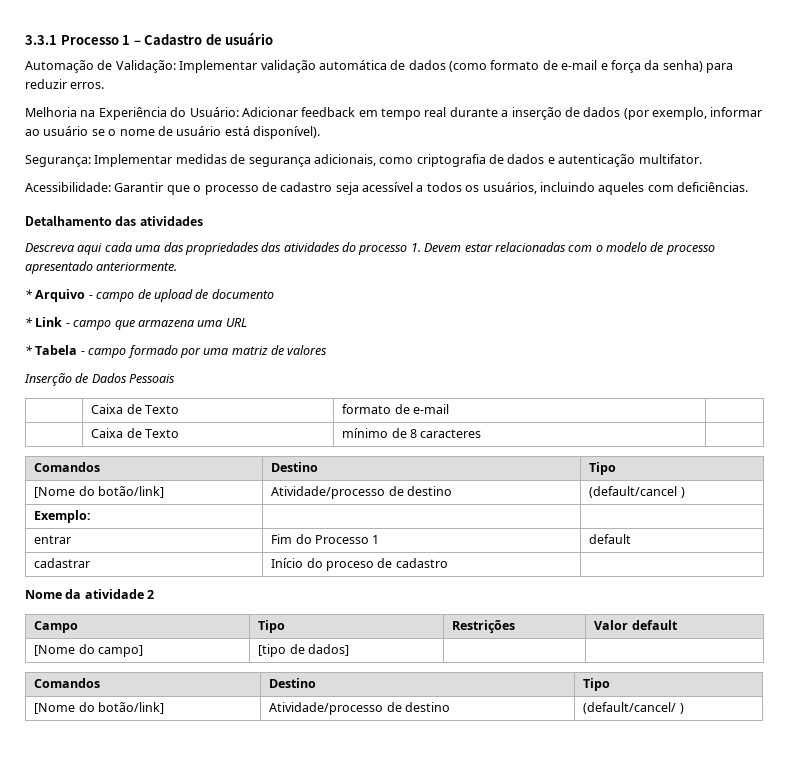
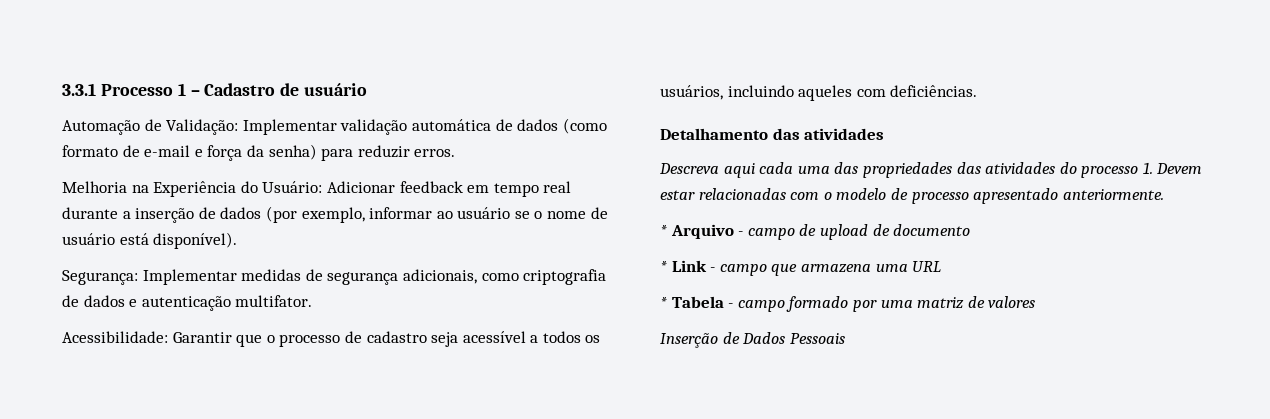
[91,404,180,414] [342,404,450,414] [91,428,180,438] [342,428,482,438] [34,462,101,472] [271,462,319,472] [589,462,617,475] [34,486,165,498] [271,486,453,499] [589,486,685,498] [34,510,92,523] [34,535,72,544] [271,534,380,544] [589,534,632,544] [34,558,91,568] [271,558,448,571] [25,589,155,599] [34,621,79,633] [258,620,286,633] [452,620,516,634] [594,620,678,630] [34,644,144,657] [258,644,350,657] [34,678,101,688] [269,678,317,688] [583,678,611,691] [34,702,165,714] [269,702,451,715] [583,702,684,714] // | Caixa de Texto | formato de e-mail | // | Caixa de Texto | mínimo de 8 caracteres | // Comandos | Destino | Tipo // [Nome do botão/link] | Atividade/processo de destino | (default/cancel ) // Exemplo: | | // entrar | Fim do Processo 1 | default // cadastrar | Início do proceso de cadastro | // Nome da atividade 2 // Campo | Tipo | Restrições | Valor default // [Nome do campo] | [tipo de dados] | | // Comandos | Destino | Tipo // [Nome do botão/link] | Atividade/processo de destino | (default/cancel/ ) -> (845, 338) none

